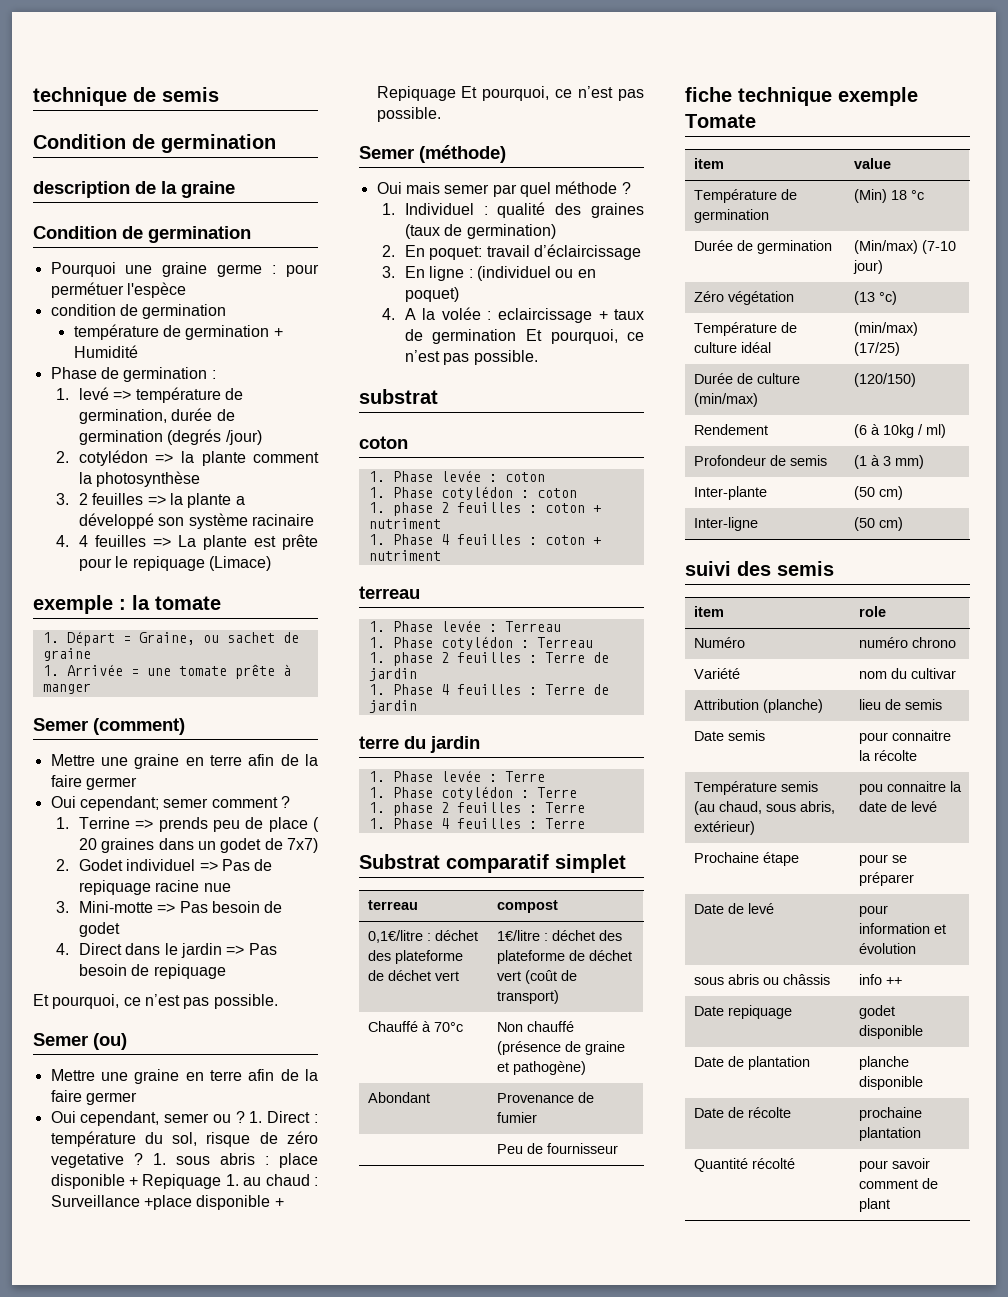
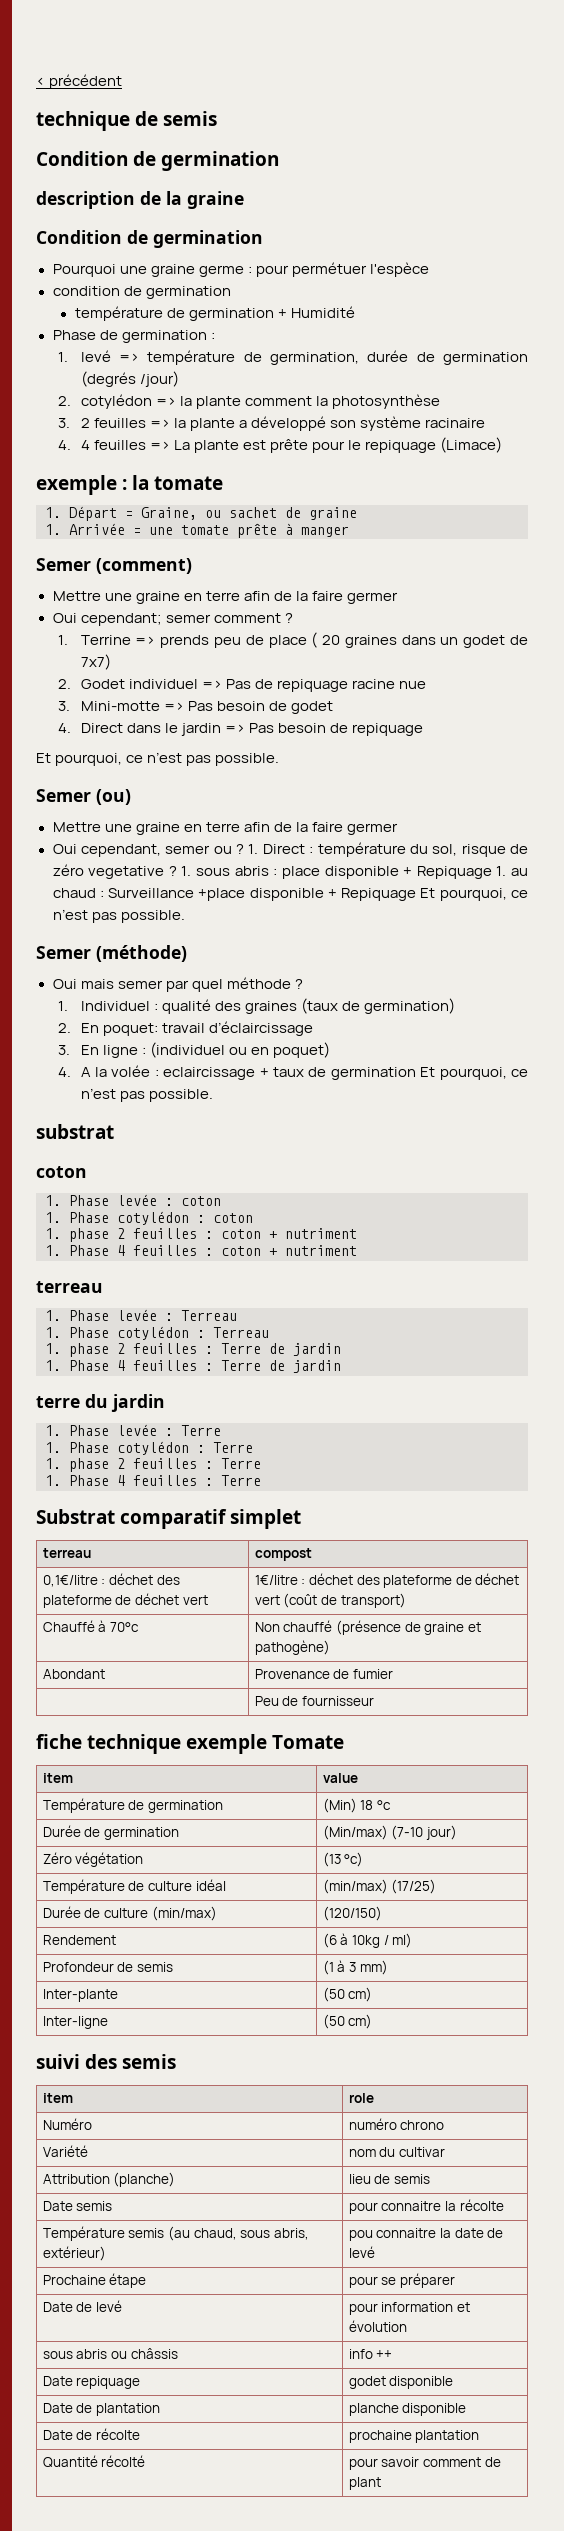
(33, 96) none -> [36,74,123,89] < précédent //

